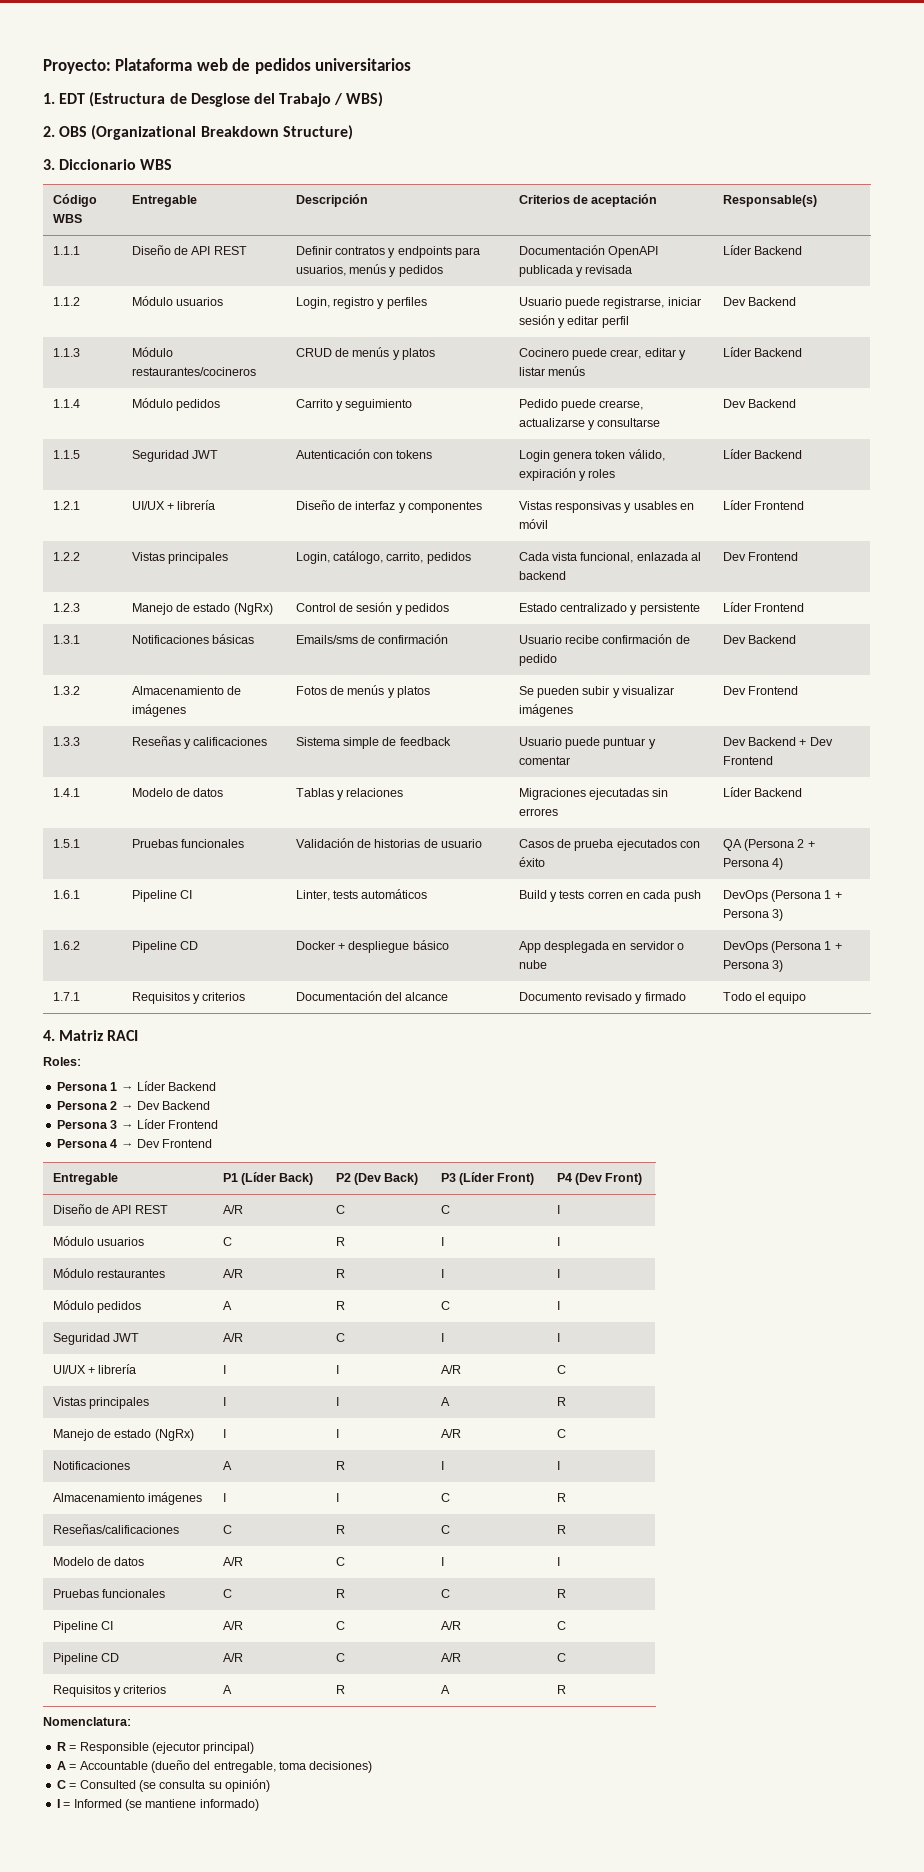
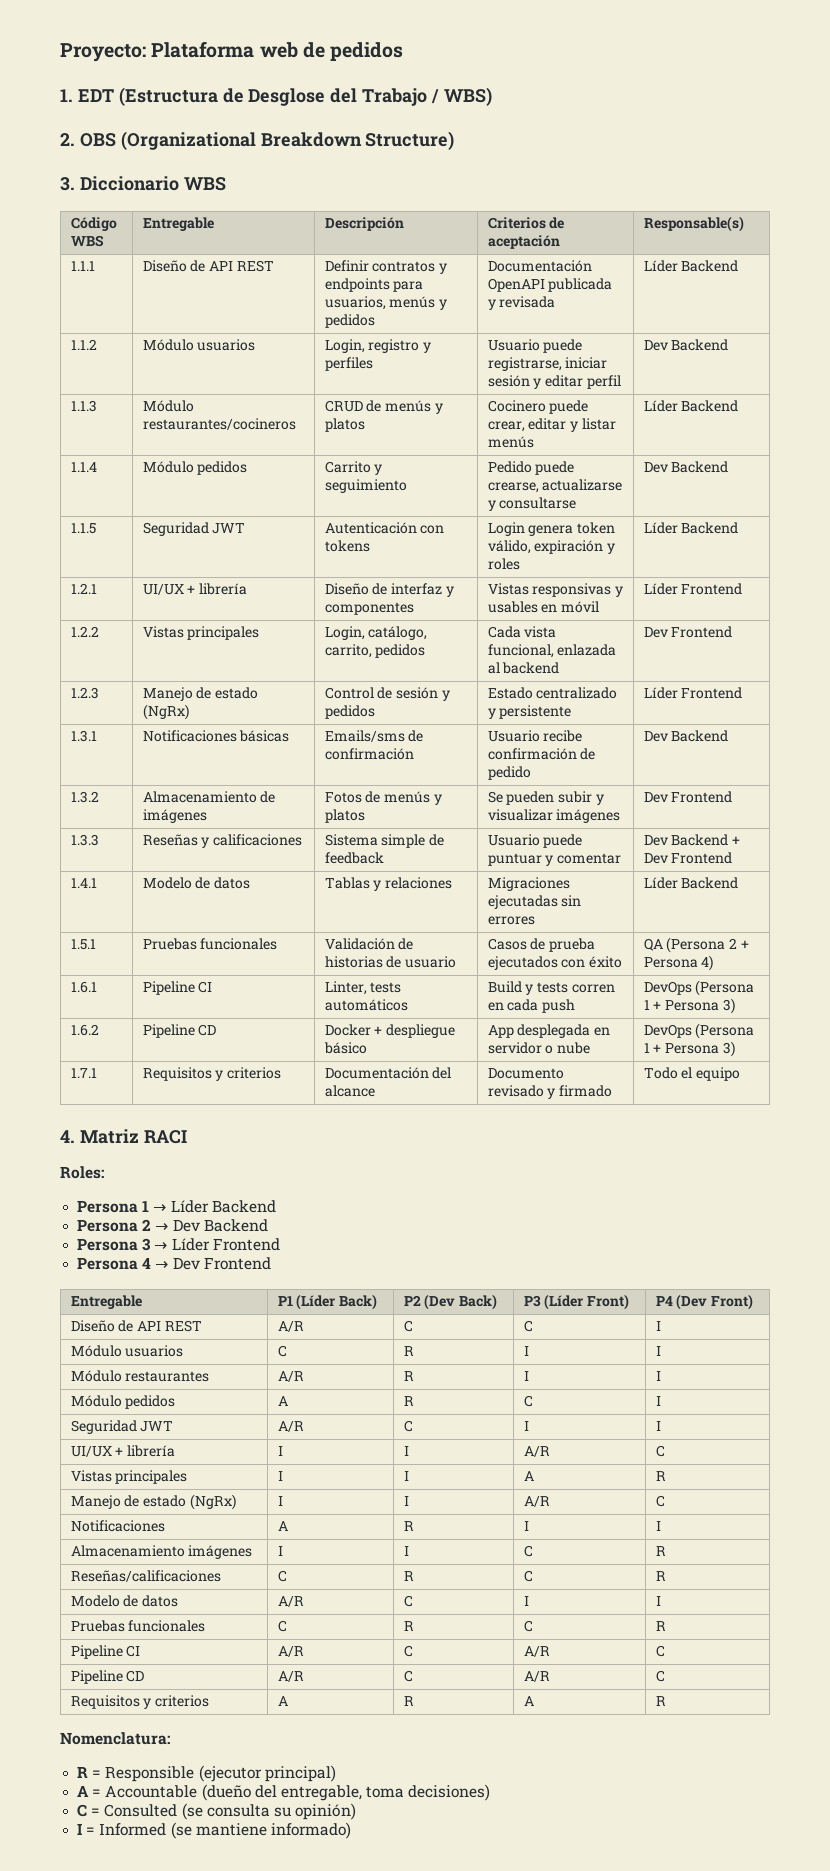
[315,58,412,71] universitarios -> (404, 51) none

